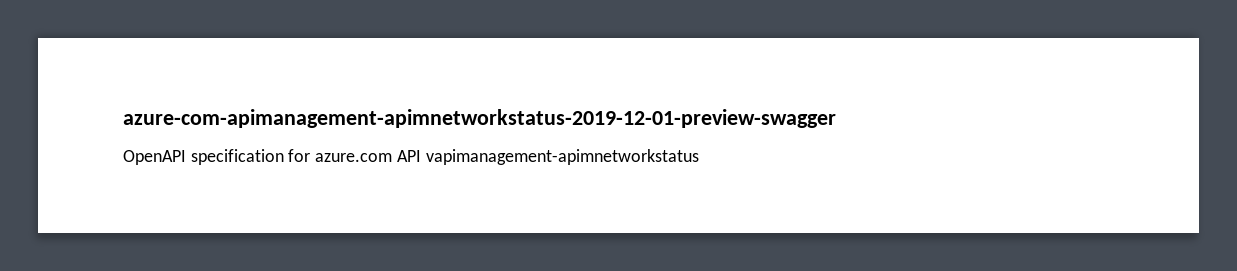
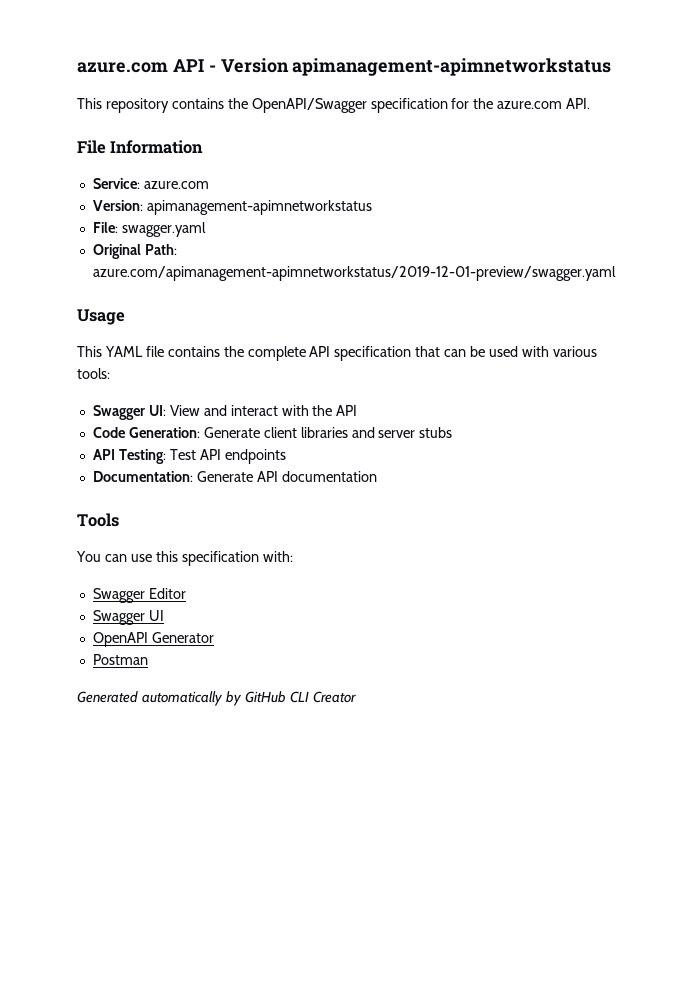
[123,109,836,128] [123,149,699,165] azure-com-apimanagement-apimnetworkstatus-2019-12-01-preview-swagger // OpenAPI specification for azure.com API vapimanagement-apimnetworkstatus -> [77,58,612,76] [77,98,591,113] [77,140,204,154] [92,178,209,189] [92,200,372,215] [92,222,206,237] [92,244,177,259] [92,266,616,281] [77,309,125,325] [77,346,597,361] [77,368,110,379] [92,405,358,420] [92,427,453,438] [92,449,286,464] [92,471,377,482] [77,513,119,527] [76,551,293,566] [92,588,186,603] [92,610,164,625] [92,632,214,647] [92,654,148,665] [77,691,356,706] azure.com API - Version apimanagement-apimnetworkstatus // This repository contains the OpenAPI/Swagger specification for the azure.com API. // File Information // Service: azure.com // Version: apimanagement-apimnetworkstatus // File: swagger.yaml // Original Path: azure.com/apimanagement-apimnetworkstatus/2019-12-01-preview/swagger.yaml // Usage // This YAML file contains the complete API specification that can be used with various tools: // Swagger UI: View and interact with the API // Code Generation: Generate client libraries and server stubs // API Testing: Test API endpoints // Documentation: Generate API documentation // Tools // You can use this specification with: // Swagger Editor // Swagger UI // OpenAPI Generator // Postman // Generated automatically by GitHub CLI Creator

